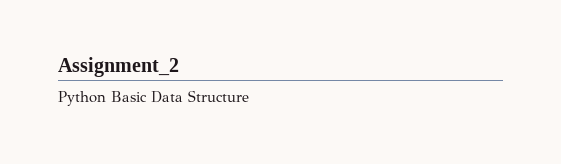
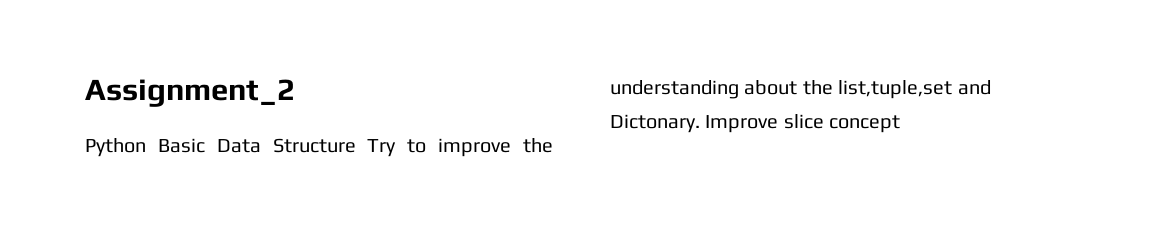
(249, 96) none -> [367,138,553,157] [610,80,991,99] [610,114,901,133] Try to improve the understanding about the list,tuple,set and Dictonary. Improve slice concept

